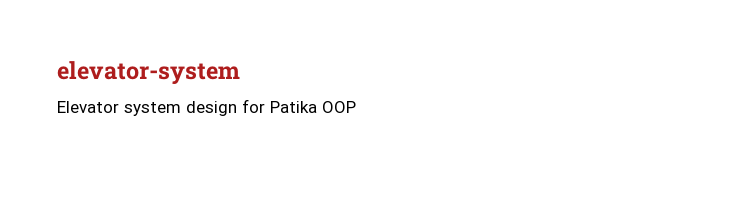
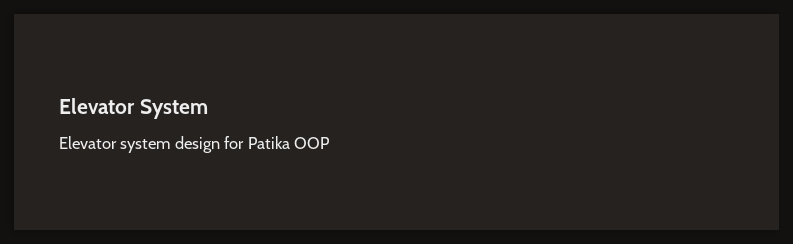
[57,61,240,85] elevator-system -> [59,98,208,119] Elevator System

